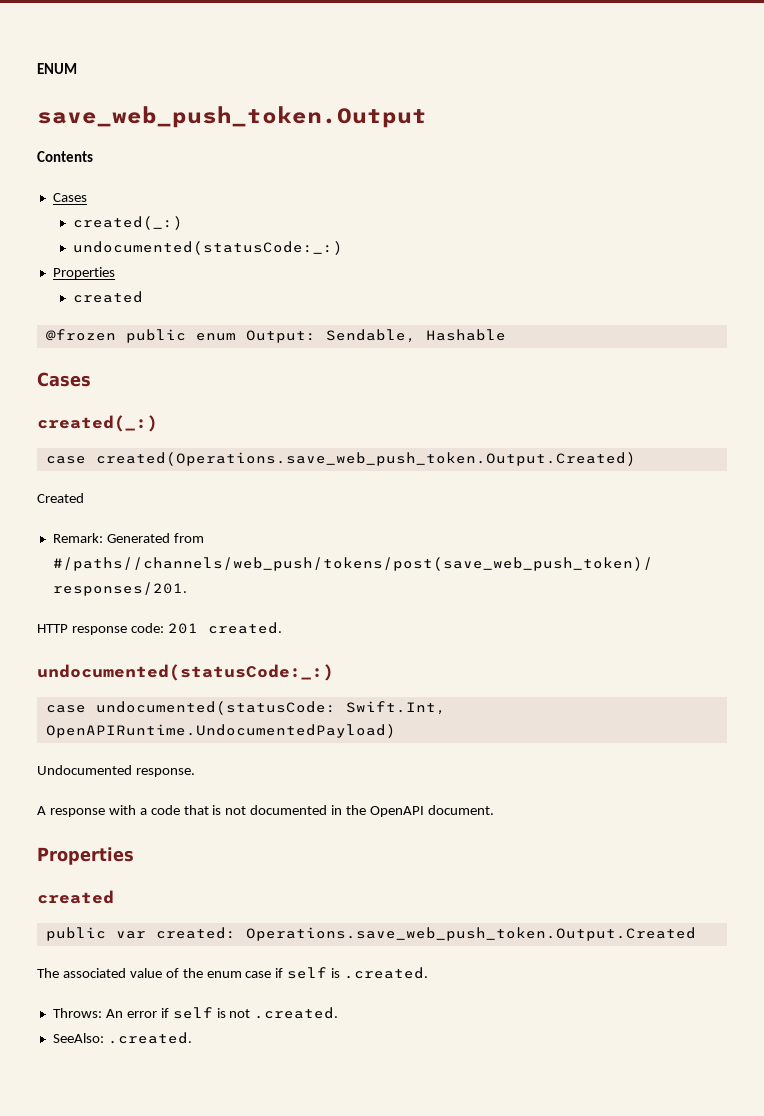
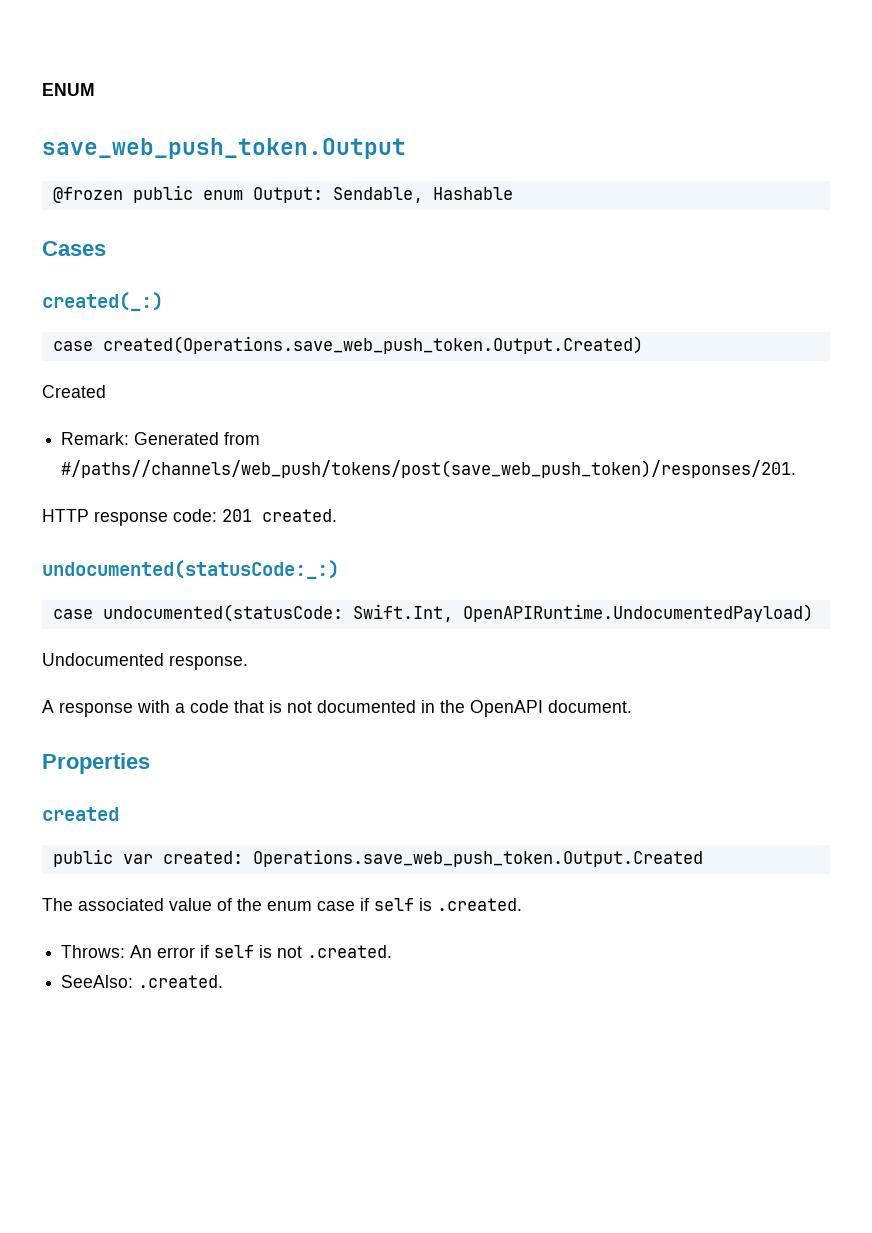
[37,151,93,162] [52,193,87,202] [72,216,183,230] [72,241,343,255] [52,267,115,279] [72,291,143,303] // Contents // Cases // created(_:) // undocumented(statusCode:_:) // Properties // created -> (406, 148) none

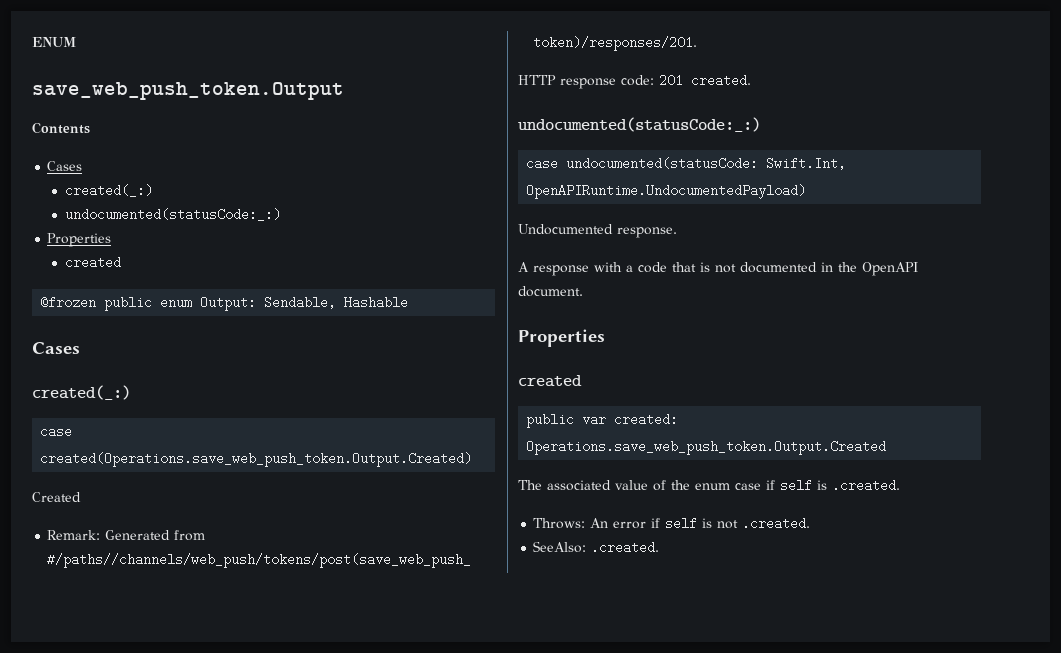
(406, 148) none -> [32,122,90,134] [47,161,83,171] [64,184,153,197] [64,208,281,221] [47,233,112,247] [64,256,121,269] // Contents // Cases // created(_:) // undocumented(statusCode:_:) // Properties // created

